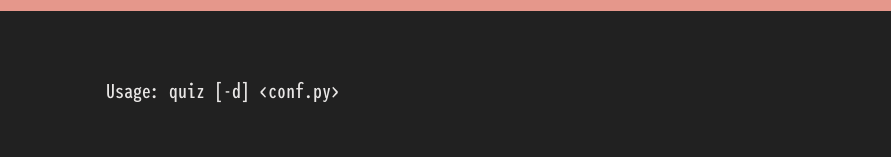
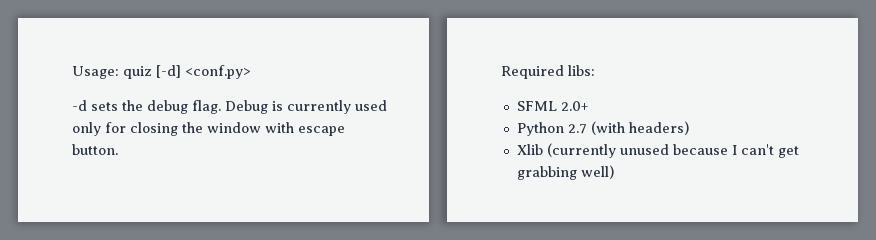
(340, 92) none -> [72,100,387,114] [72,122,345,136] [72,144,118,155] [501,65,595,79] [516,101,588,111] [516,121,689,136] [516,143,799,158] [516,165,614,180] // -d sets the debug flag. Debug is currently used only for closing the window with escape button. // Required libs: // SFML 2.0+ // Python 2.7 (with headers) // Xlib (currently unused because I can't get grabbing well)

